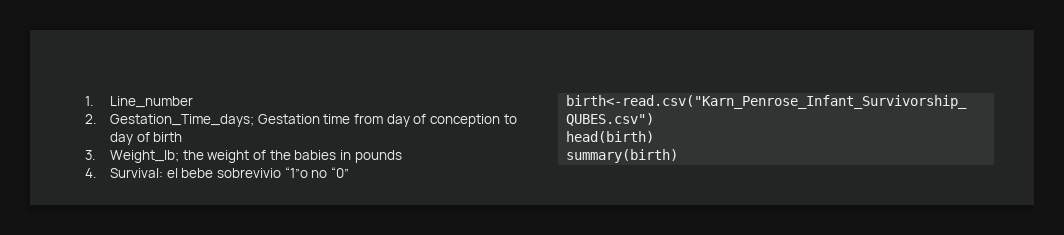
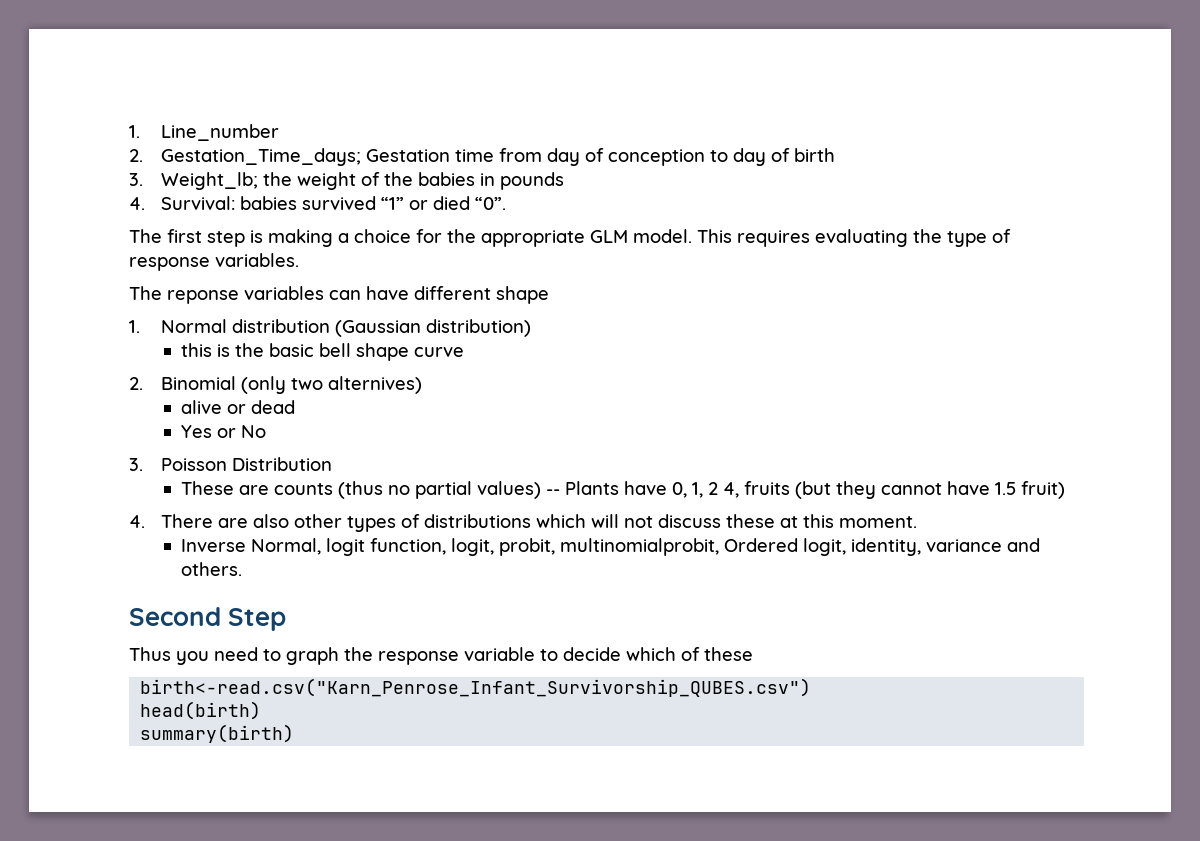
[166,167,349,178] el bebe sobrevivio “1”o no “0” -> [239,196,506,210] [129,229,1011,247] [129,253,299,271] [129,286,549,304] [129,319,531,337] [181,343,465,361] [129,376,422,394] [181,400,296,414] [181,425,267,438] [129,457,332,471] [181,481,1066,499] [129,514,917,532] [181,538,1041,556] [181,562,243,576] [129,607,287,631] [129,647,753,665] babies survived “1” or died “0”. // The first step is making a choice for the appropriate GLM model. This requires evaluating the type of response variables. // The reponse variables can have different shape // 1. Normal distribution (Gaussian distribution) // this is the basic bell shape curve // 2. Binomial (only two alternives) // alive or dead // Yes or No // 3. Poisson Distribution // These are counts (thus no partial values) -- Plants have 0, 1, 2 4, fruits (but they cannot have 1.5 fruit) // 4. There are also other types of distributions which will not discuss these at this moment. // Inverse Normal, logit function, logit, probit, multinomialprobit, Ordered logit, identity, variance and others. // Second Step // Thus you need to graph the response variable to decide which of these

